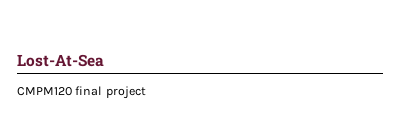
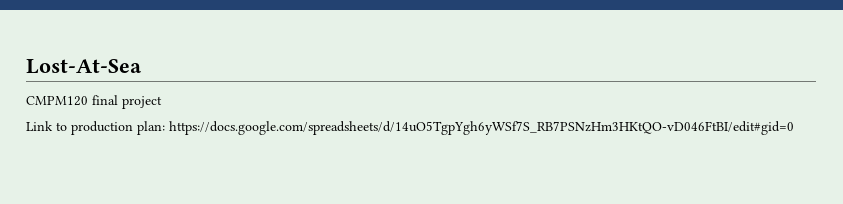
(146, 92) none -> [26,121,794,135] // Link to production plan: https://docs.google.com/spreadsheets/d/14uO5TgpYgh6yWSf7S_RB7PSNzHm3HKtQO-vD046FtBI/edit#gid=0

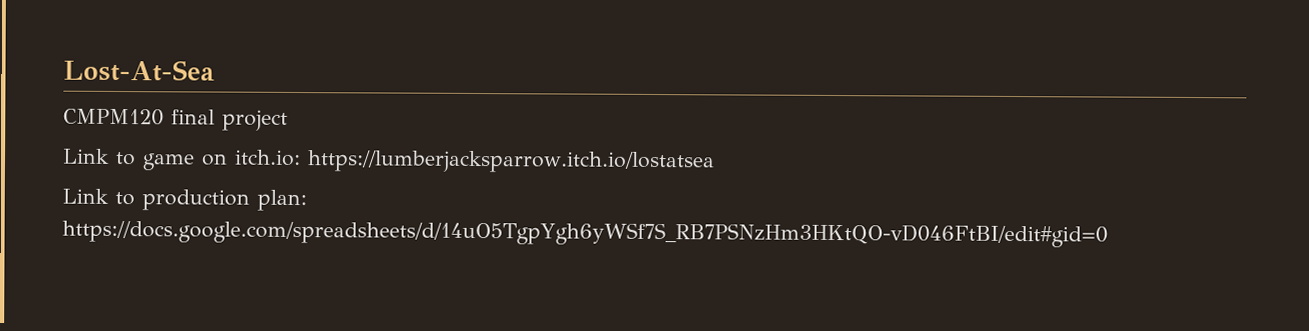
(162, 102) none -> [63,148,715,174] // Link to game on itch.io: https://lumberjacksparrow.itch.io/lostatsea

